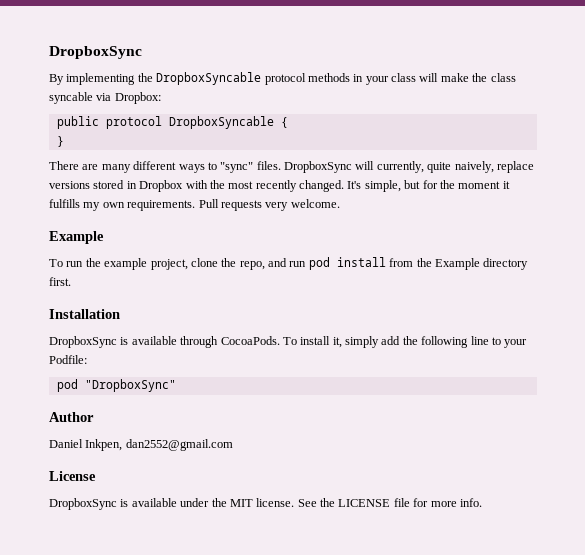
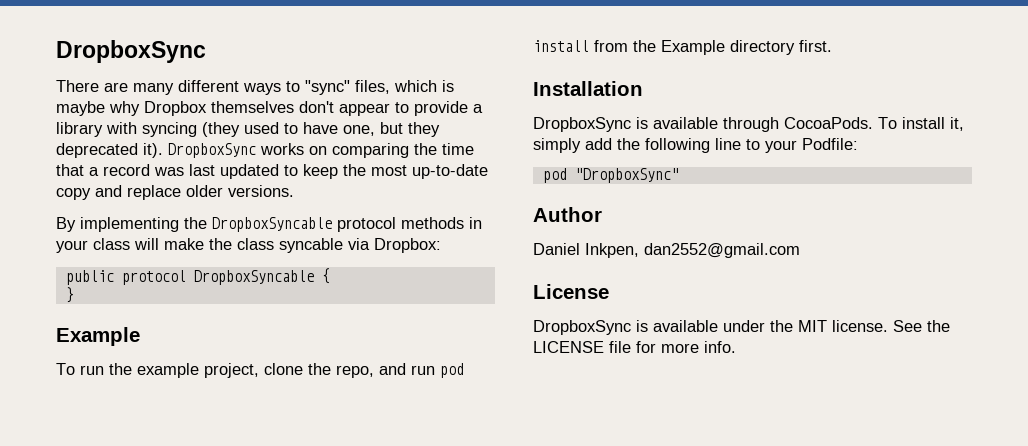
[49,46,142,59] DropboxSync -> [56,40,206,63] [56,80,454,95] [56,101,483,116] [56,122,440,137] [56,143,474,158] [56,164,488,179] [56,185,294,200] DropboxSync // There are many different ways to "sync" files, which is maybe why Dropbox themselves don't appear to provide a library with syncing (they used to have one, but they deprecated it). DropboxSync works on comparing the time that a record was last updated to keep the most up-to-date copy and replace older versions.
[49,161,534,173] [49,180,510,192] [49,199,340,211] // There are many different ways to "sync" files. DropboxSync will currently, quite naively, replace versions stored in Dropbox with the most recently changed. It's simple, but for the moment it fulfills my own requirements. Pull requests very welcome. -> (74, 295) none

